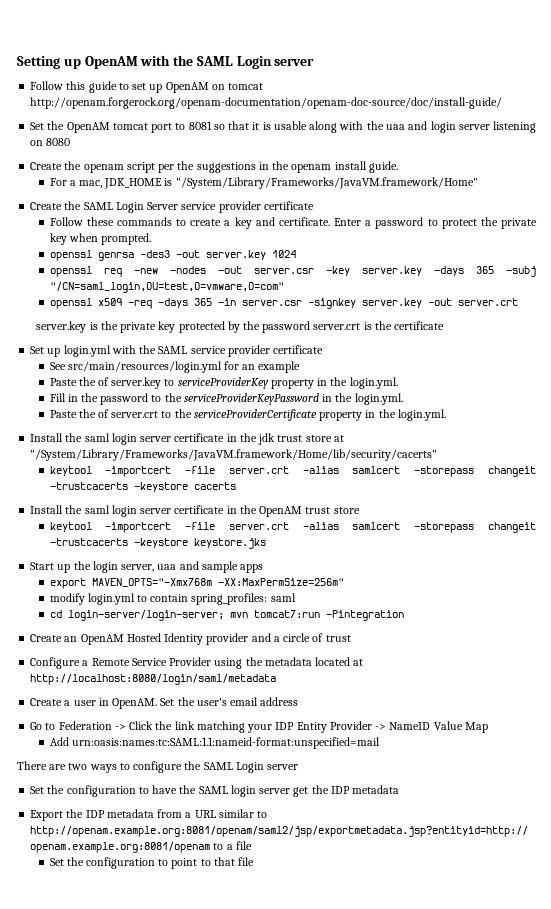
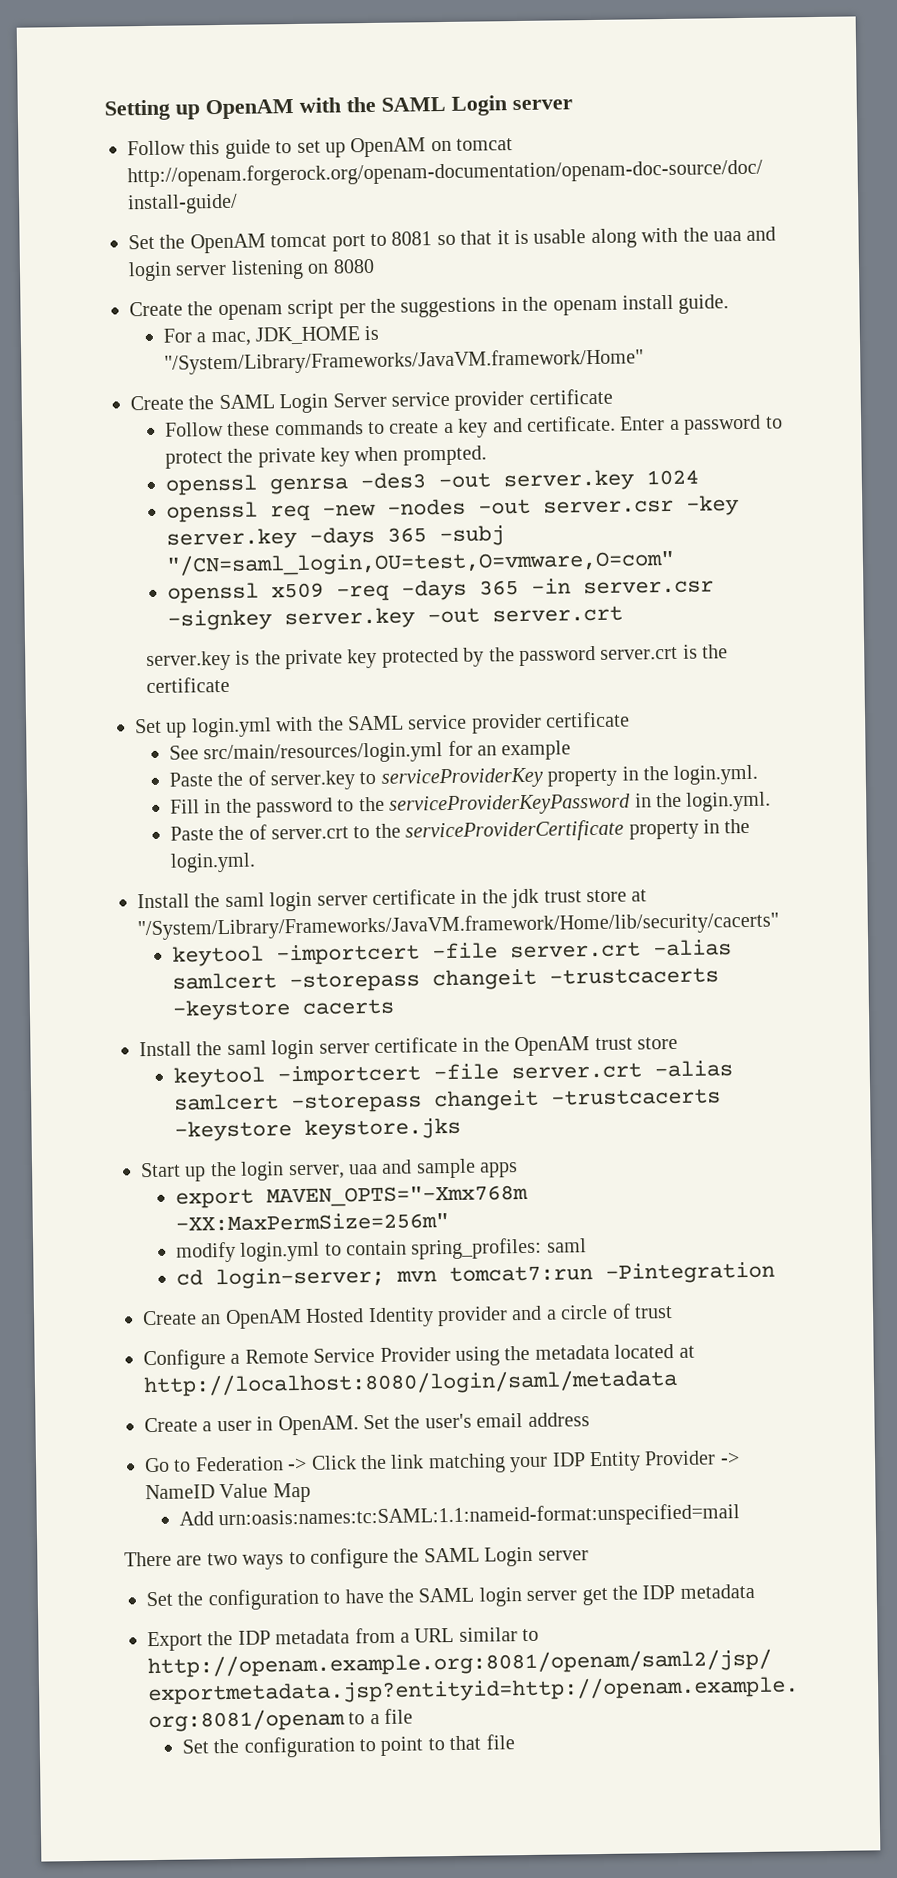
[67,610,224,621] login-server/login-server; -> [214,1266,385,1290] login-server;

